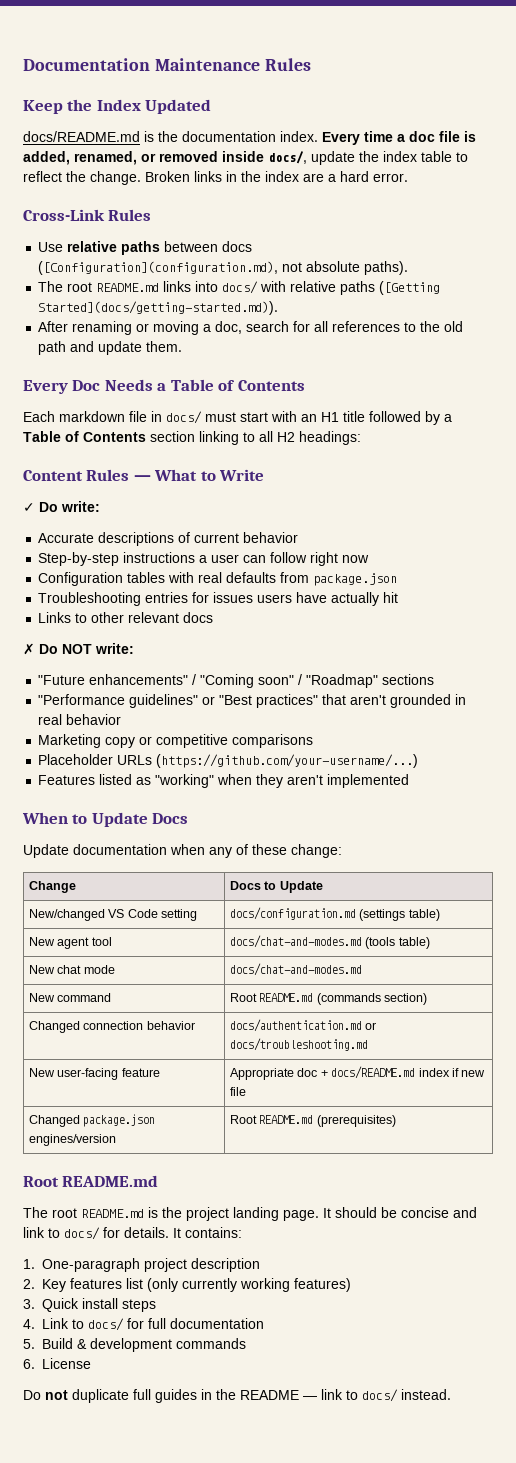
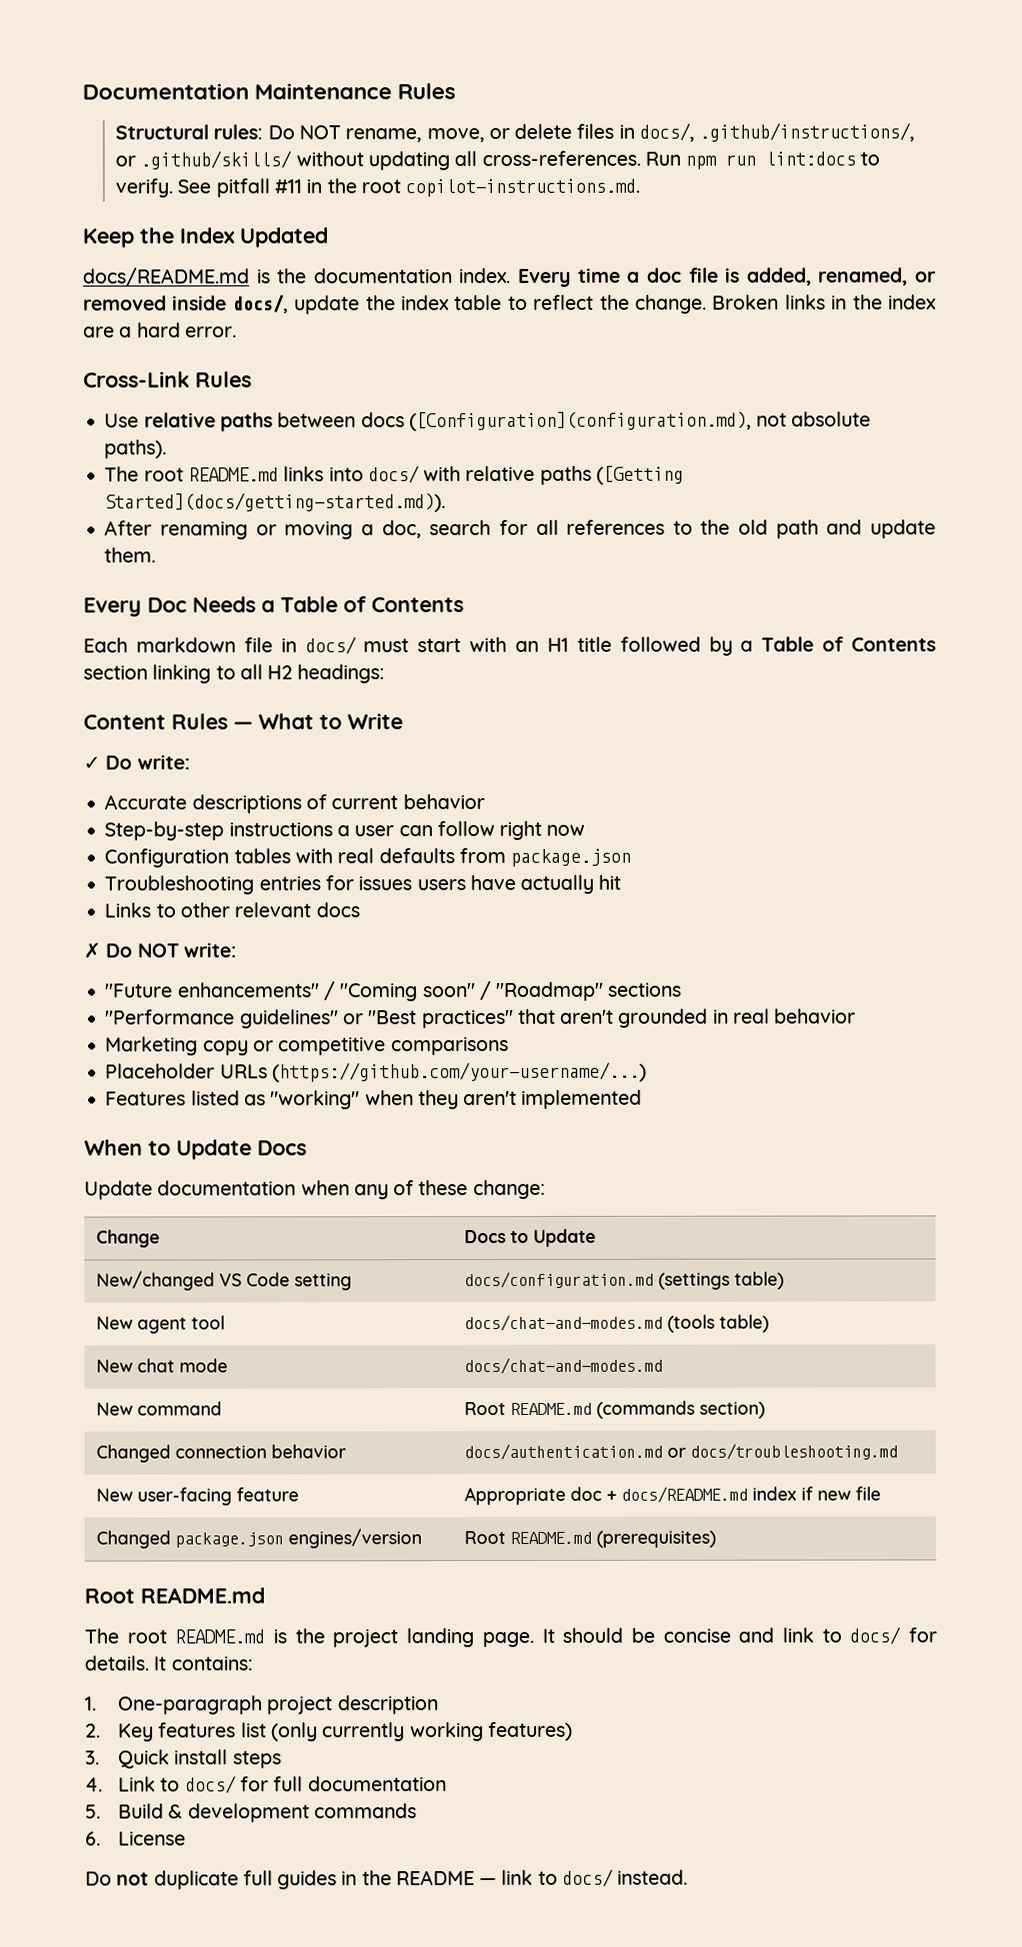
(311, 64) none -> [115,122,916,143] [115,150,881,171] [115,178,641,198] // Structural rules: Do NOT rename, move, or delete files in docs/, .github/instructions/, or .github/skills/ without updating all cross-references. Run npm run lint:docs to verify. See pitfall #11 in the root copilot-instructions.md.

